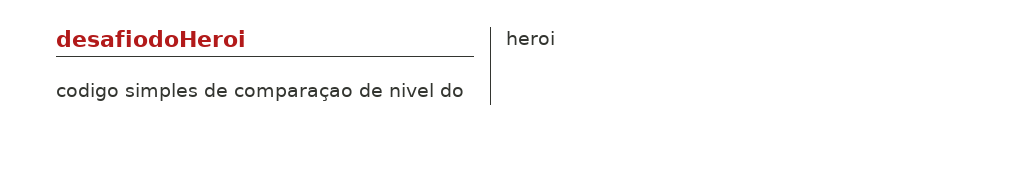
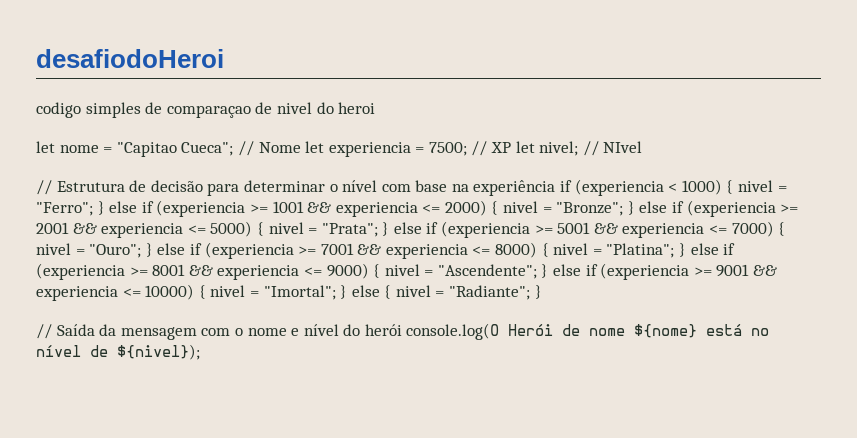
(555, 38) none -> [36,141,643,157] [36,179,787,196] [36,200,799,217] [36,221,786,238] [36,242,736,259] [36,263,778,280] [36,284,542,301] [36,323,770,340] [36,344,200,360] // let nome = "Capitao Cueca"; // Nome let experiencia = 7500; // XP let nivel; // NIvel // // Estrutura de decisão para determinar o nível com base na experiência if (experiencia < 1000) { nivel = "Ferro"; } else if (experiencia >= 1001 && experiencia <= 2000) { nivel = "Bronze"; } else if (experiencia >= 2001 && experiencia <= 5000) { nivel = "Prata"; } else if (experiencia >= 5001 && experiencia <= 7000) { nivel = "Ouro"; } else if (experiencia >= 7001 && experiencia <= 8000) { nivel = "Platina"; } else if (experiencia >= 8001 && experiencia <= 9000) { nivel = "Ascendente"; } else if (experiencia >= 9001 && experiencia <= 10000) { nivel = "Imortal"; } else { nivel = "Radiante"; } // // Saída da mensagem com o nome e nível do herói console.log(O Herói de nome ${nome} está no nível de ${nivel});

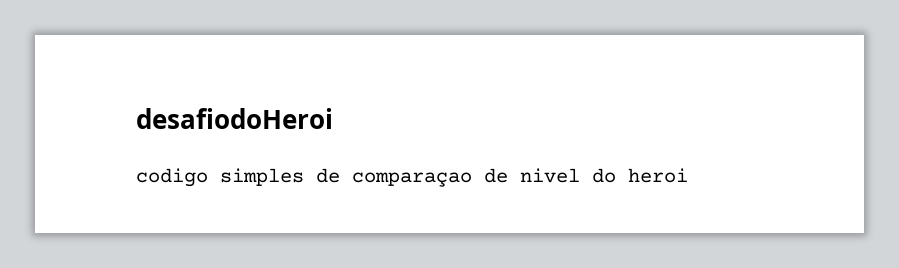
[36,141,643,157] [36,179,787,196] [36,200,799,217] [36,221,786,238] [36,242,736,259] [36,263,778,280] [36,284,542,301] [36,323,770,340] [36,344,200,360] // let nome = "Capitao Cueca"; // Nome let experiencia = 7500; // XP let nivel; // NIvel // // Estrutura de decisão para determinar o nível com base na experiência if (experiencia < 1000) { nivel = "Ferro"; } else if (experiencia >= 1001 && experiencia <= 2000) { nivel = "Bronze"; } else if (experiencia >= 2001 && experiencia <= 5000) { nivel = "Prata"; } else if (experiencia >= 5001 && experiencia <= 7000) { nivel = "Ouro"; } else if (experiencia >= 7001 && experiencia <= 8000) { nivel = "Platina"; } else if (experiencia >= 8001 && experiencia <= 9000) { nivel = "Ascendente"; } else if (experiencia >= 9001 && experiencia <= 10000) { nivel = "Imortal"; } else { nivel = "Radiante"; } // // Saída da mensagem com o nome e nível do herói console.log(O Herói de nome ${nome} está no nível de ${nivel}); -> (688, 175) none

